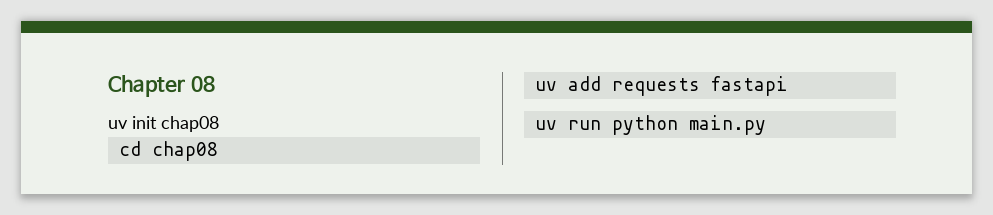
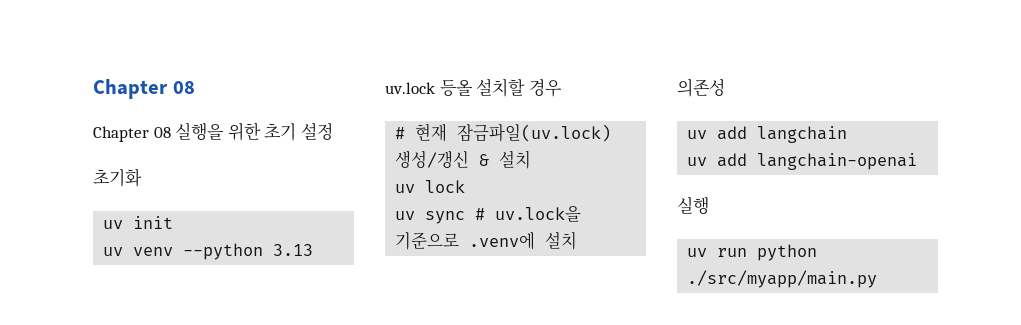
[108,116,219,132] [118,141,218,161] [534,76,788,96] uv init chap08 // cd chap08 // uv add requests fastapi -> [93,122,333,142] [93,168,142,187] [103,216,174,229] [103,243,314,260] [385,78,562,97] [395,123,612,142] [395,150,532,169] [395,180,466,193] [395,206,582,224] [395,231,578,250] [677,78,725,97] [687,126,848,143] [687,153,918,170] [677,197,709,214] Chapter 08 실행을 위한 초기 설정 // 초기화 // uv init // uv venv --python 3.13 // uv.lock 등올 설치할 경우 // # 현재 잠금파일(uv.lock) 생성/갱신 & 설치 // uv lock // uv sync # uv.lock을 기준으로 .venv에 설치 // 의존성 // uv add langchain // uv add langchain-openai // 실행
[688,115,766,135] main.py -> [687,270,878,288] ./src/myapp/main.py

